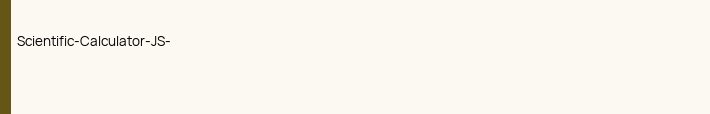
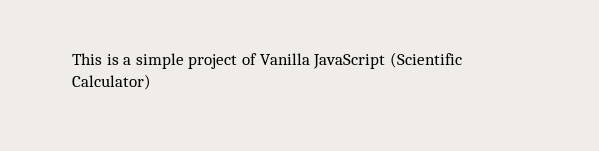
[17,36,171,46] Scientific-Calculator-JS- -> [72,52,462,69] [72,74,151,90] This is a simple project of Vanilla JavaScript (Scientific Calculator)

